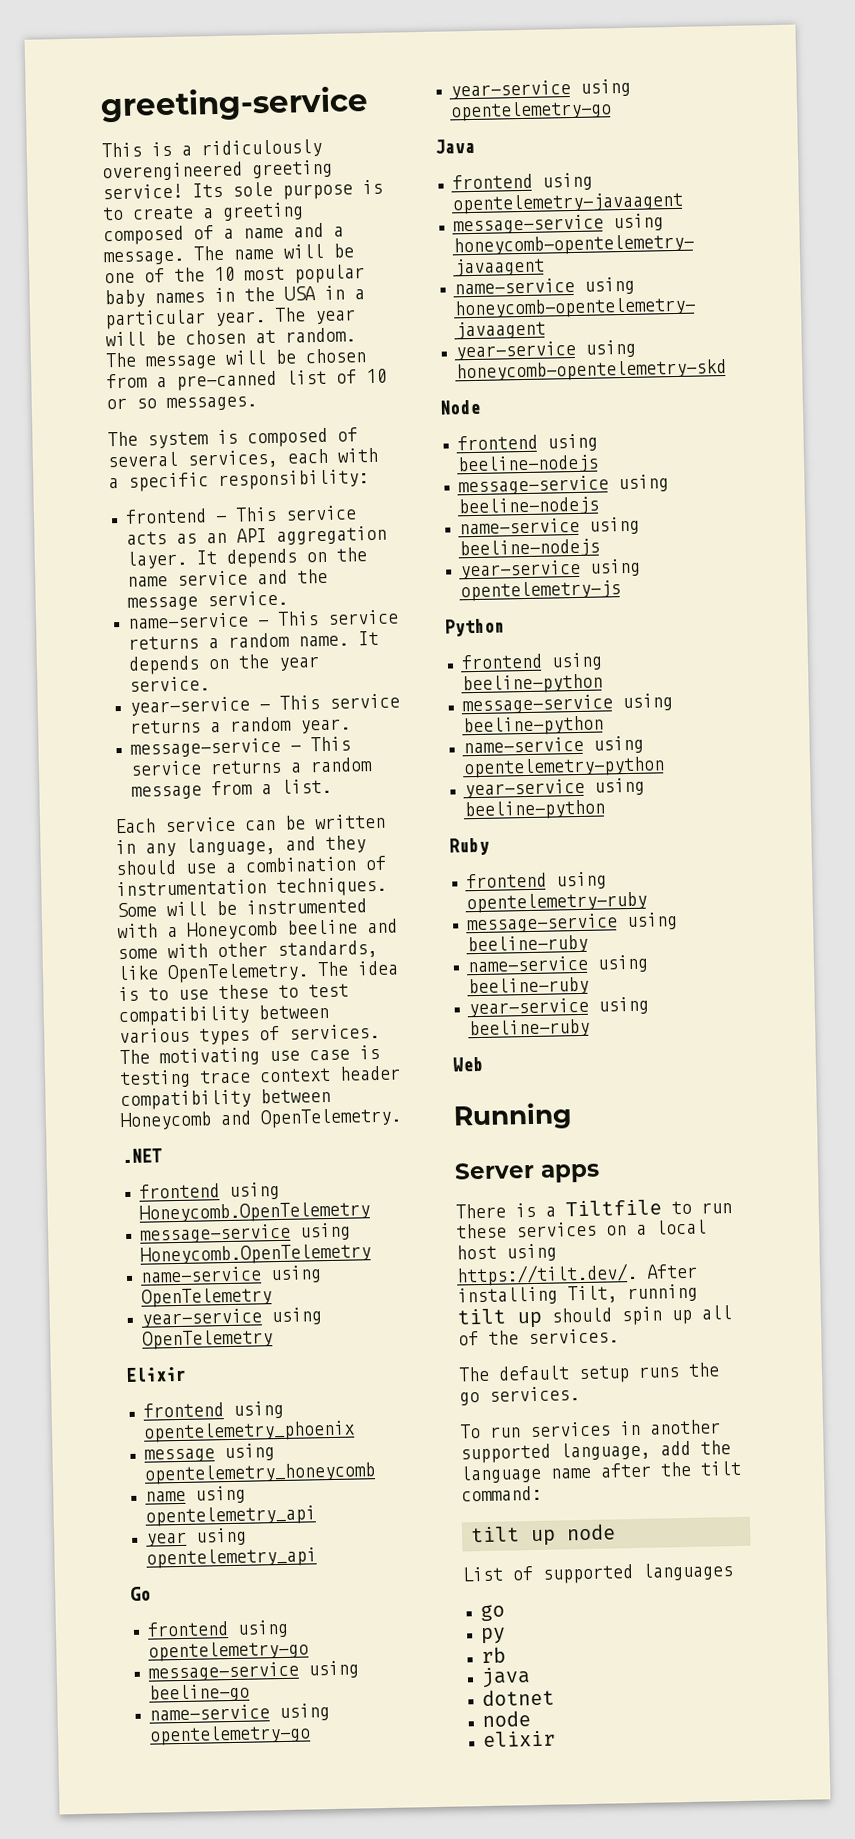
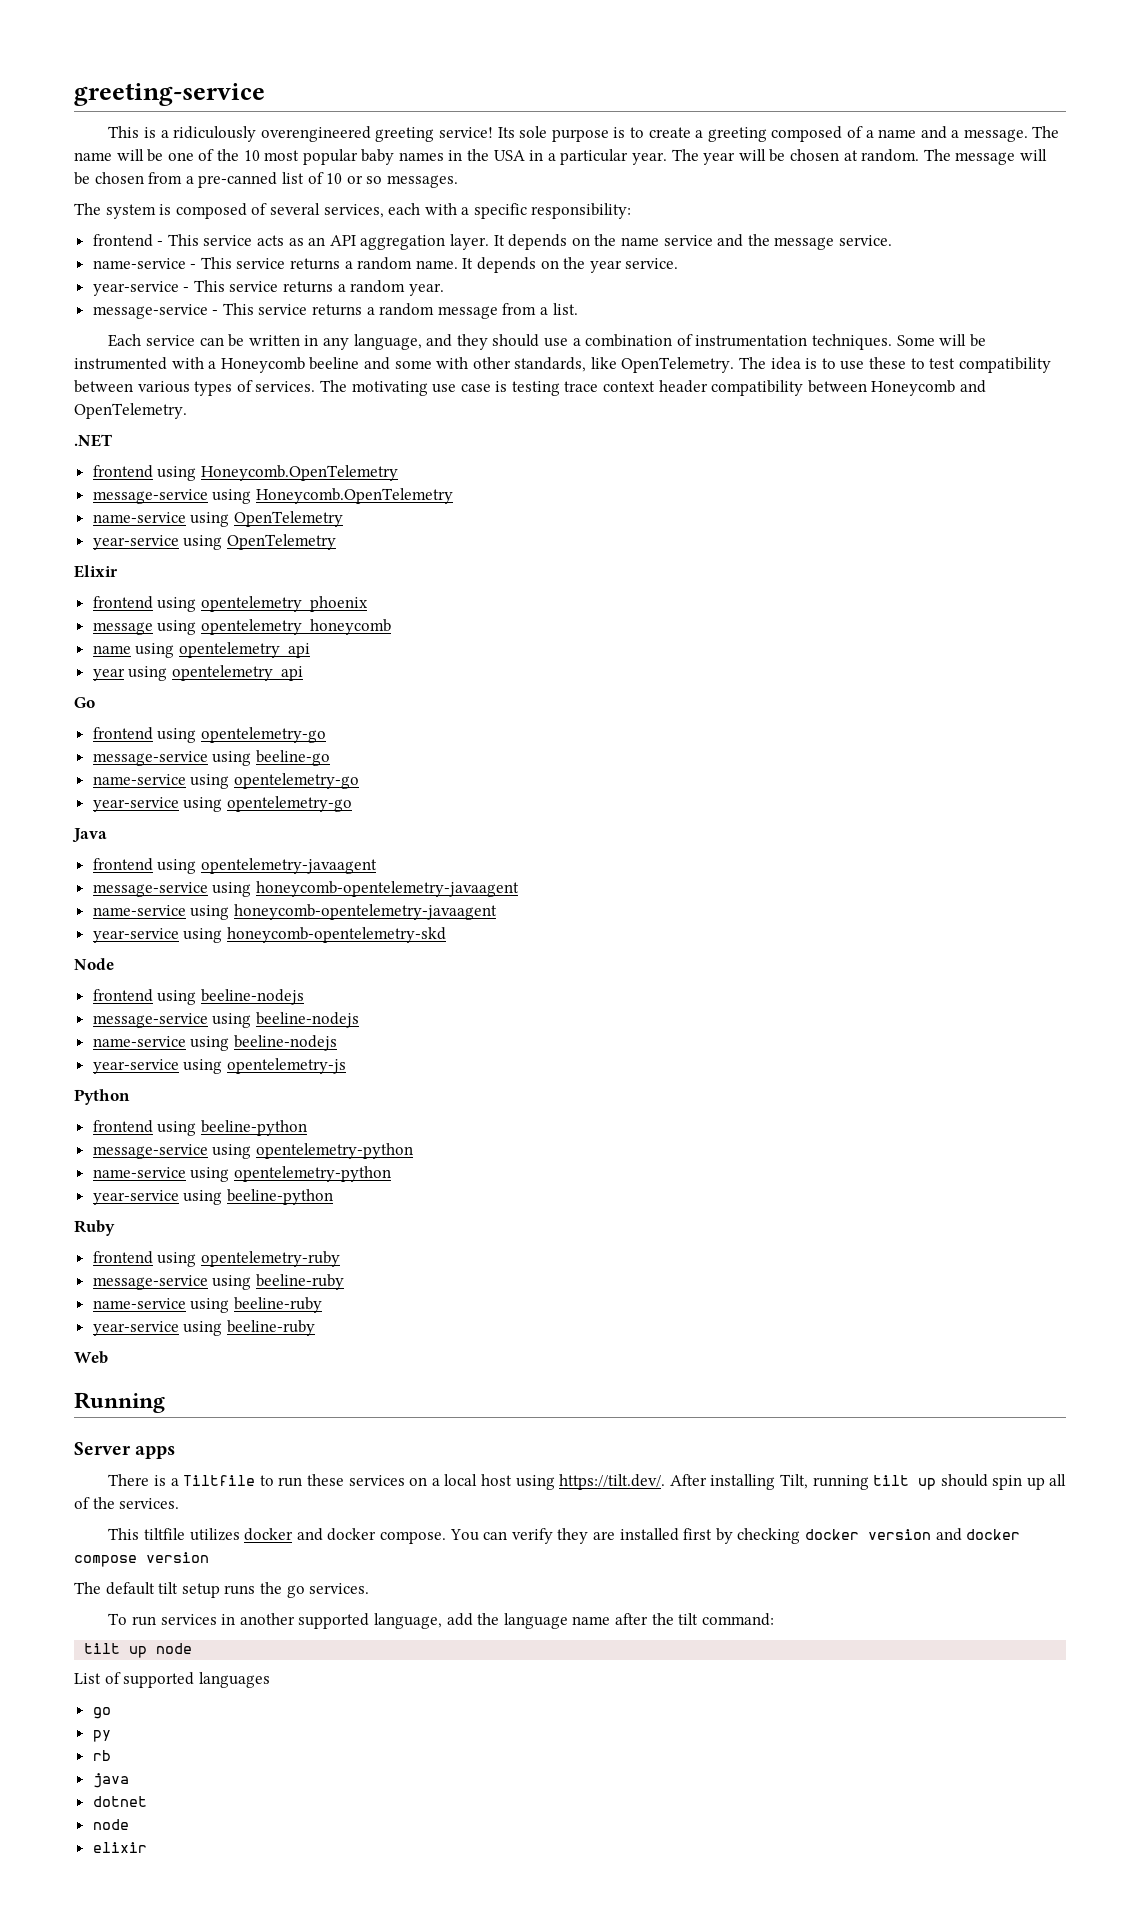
[462,715,604,737] beeline-python -> [255,1143,413,1159] opentelemetry-python
(619, 1336) none -> [108,1528,1021,1544] [74,1552,209,1567] // This tiltfile utilizes docker and docker compose. You can verify they are installed first by checking docker version and docker compose version
(570, 1373) none -> [158,1582,179,1594] tilt

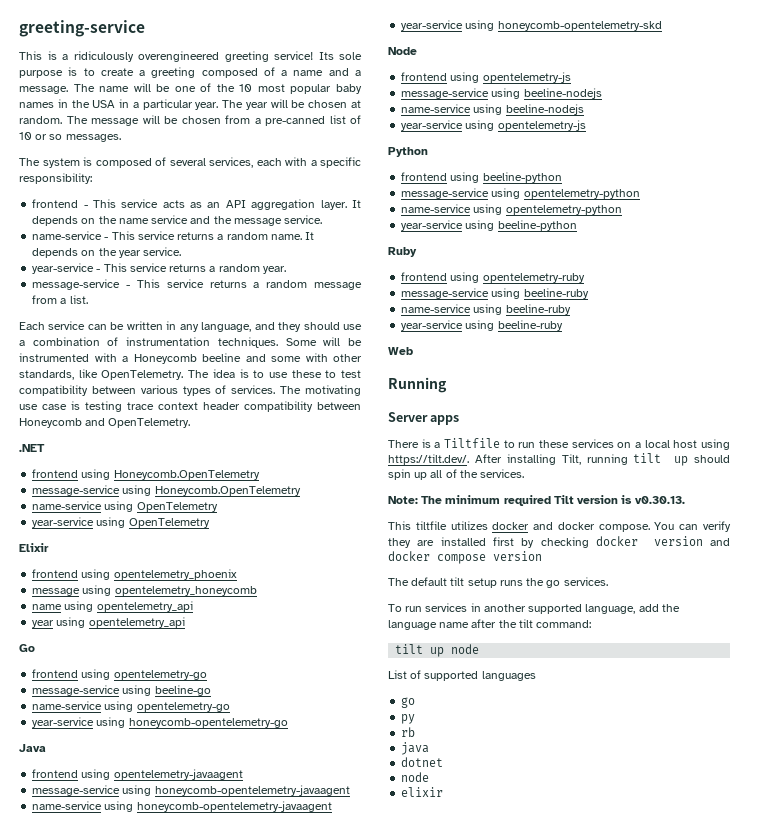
[226,796,352,812] opentelemetry-go -> [128,718,288,728] honeycomb-opentelemetry-go
[200,989,304,1005] beeline-nodejs -> [482,72,571,83] opentelemetry-js
(180, 1503) none -> [388,495,685,506] // Note: The minimum required Tilt version is v0.30.13.

